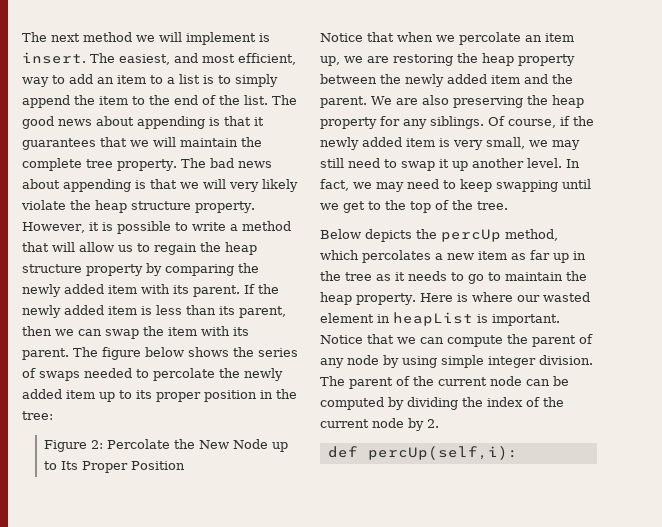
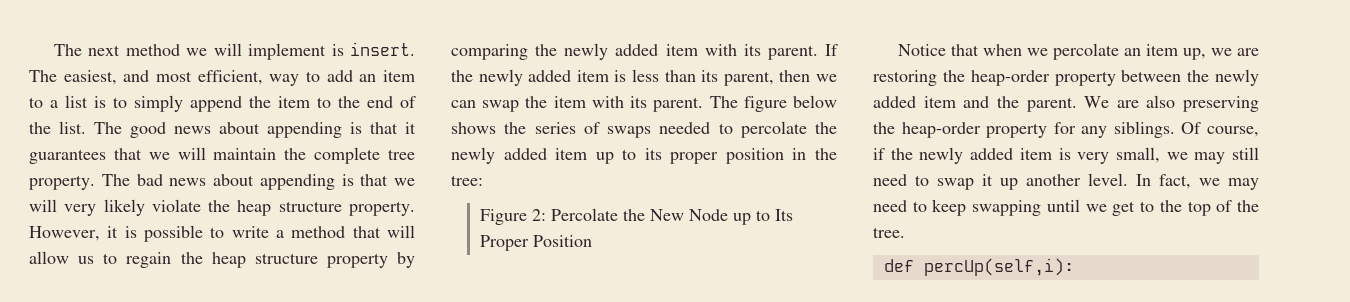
[482,53,514,66] heap -> [970,70,1050,86] heap-order
[551,95,584,108] heap -> [901,122,981,138] heap-order
[320,229,558,242] [320,250,586,263] [320,271,587,284] [320,292,590,305] [320,312,560,326] [320,334,593,347] [320,355,593,368] [320,376,569,389] [320,397,564,410] [320,418,439,431] // Below depicts the percUp method, which percolates a new item as far up in the tree as it needs to go to maintain the heap property. Here is where our wasted element in heapList is important. Notice that we can compute the parent of any node by using simple integer division. The parent of the current node can be computed by dividing the index of the current node by 2. -> (905, 232) none

